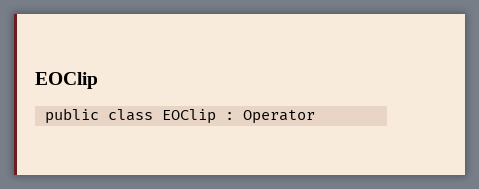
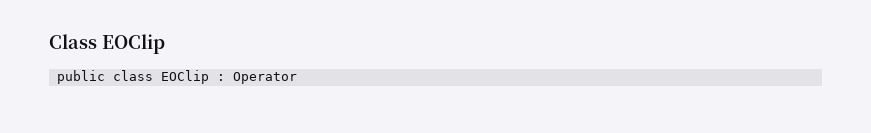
(35, 80) none -> [49,34,97,49] Class

